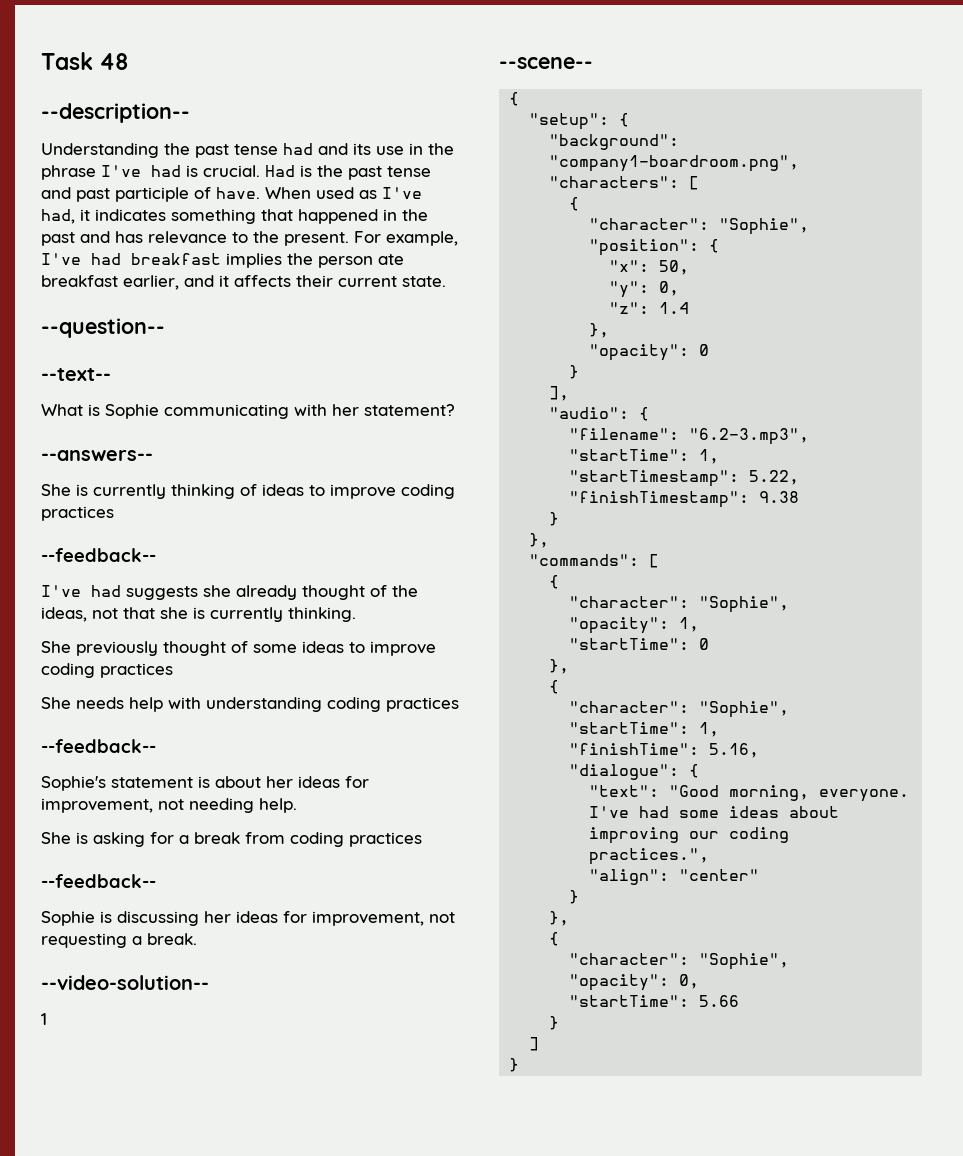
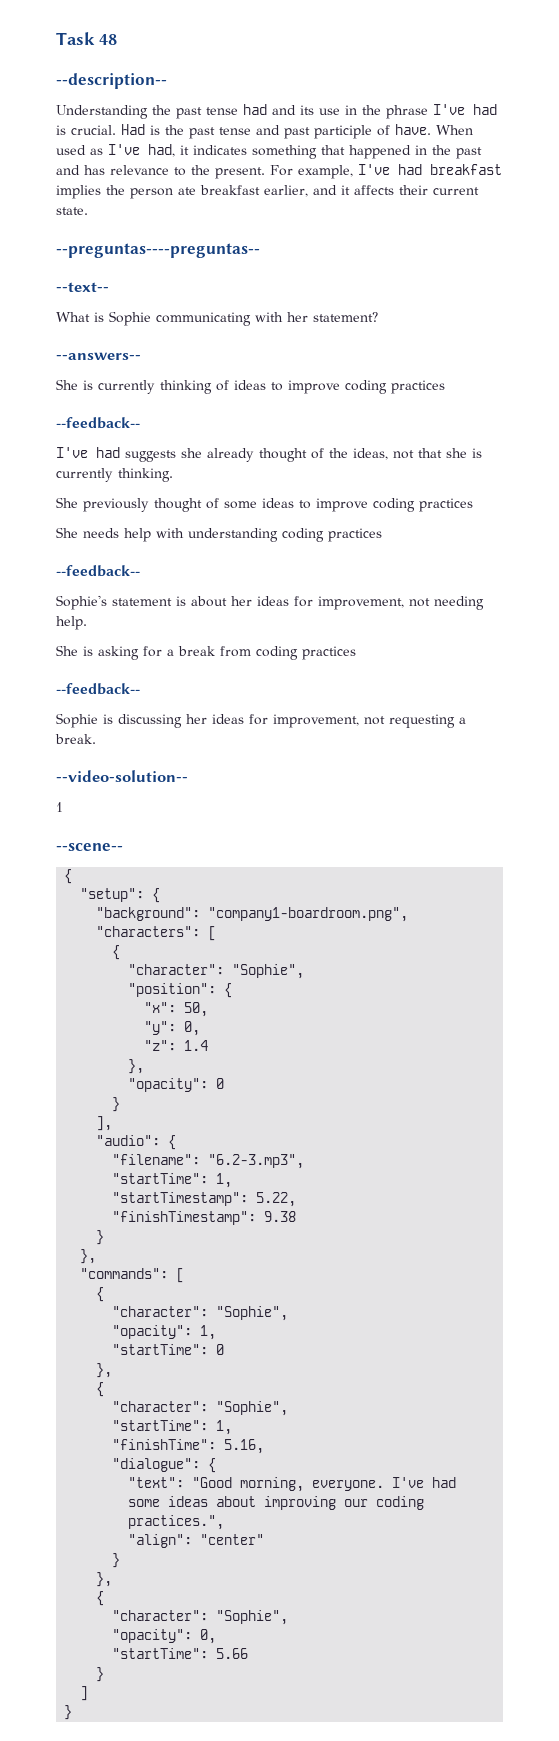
[41,318,165,338] --question-- -> [56,243,260,258] --preguntas----preguntas--

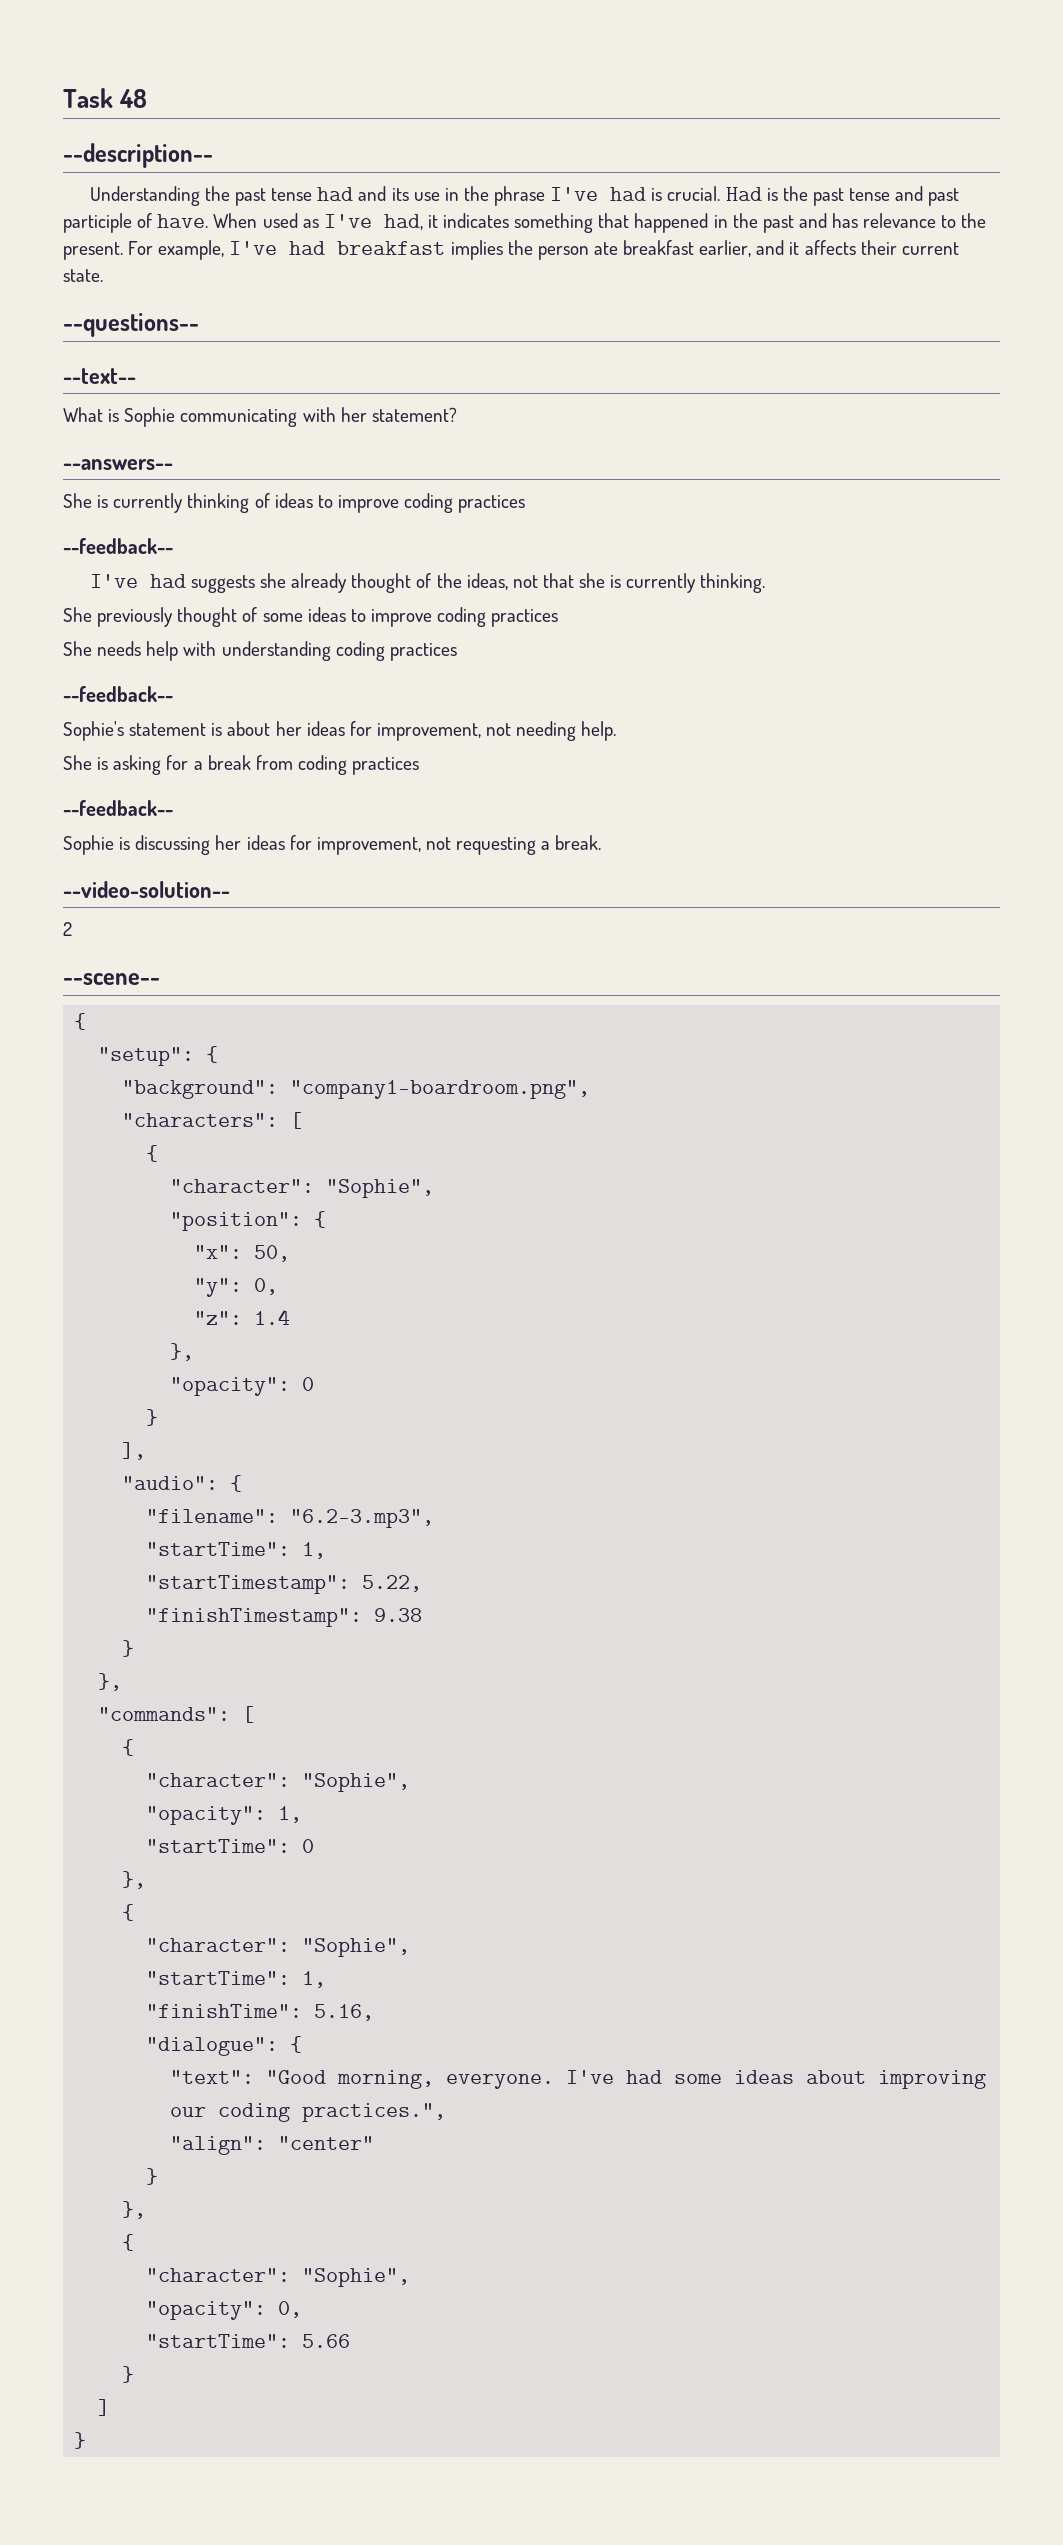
[56,243,260,258] --preguntas----preguntas-- -> [63,313,199,337] --questions--
[56,802,63,812] 1 -> [63,922,72,936] 2

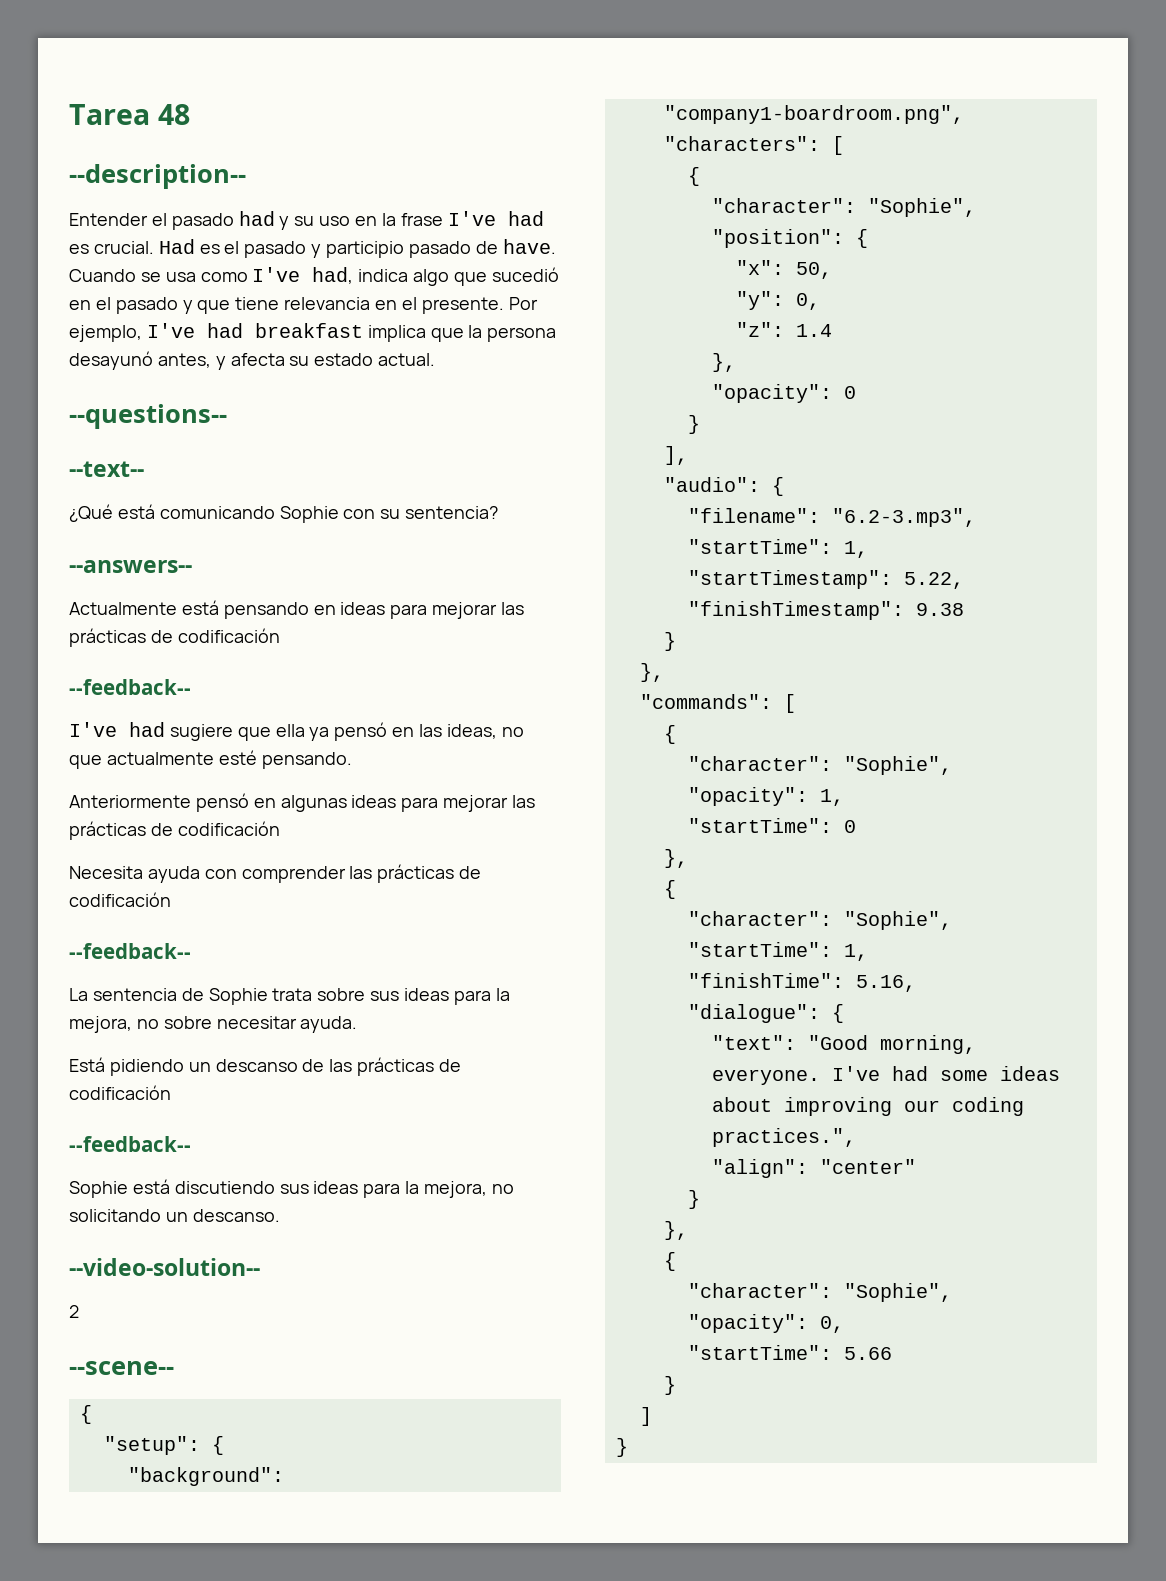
[63,88,113,108] Task -> [69,104,150,125] Tarea
[89,186,663,206] Understanding the past tense had and its use in the phrase I've had is -> [69,211,544,230] [69,244,89,254] Entender el pasado had y su uso en la frase I've had es
[766,186,960,206] [63,213,987,233] [63,240,959,260] [63,269,103,282] [63,313,199,337] [63,368,136,384] [63,407,457,427] [63,459,173,470] [63,493,526,513] [63,538,173,554] [89,573,766,593] [63,607,559,627] [63,641,457,661] [63,686,173,702] [63,721,617,741] [63,755,420,775] [63,800,173,816] [63,835,602,855] is the past tense and past participle of have. When used as I've had, it indicates something that happened in the past and has relevance to the present. For example, I've had breakfast implies the person ate breakfast earlier, and it affects their current state. // --questions-- // --text-- // What is Sophie communicating with her statement? // --answers-- // She is currently thinking of ideas to improve coding practices // --feedback-- // I've had suggests she already thought of the ideas, not that she is currently thinking. // She previously thought of some ideas to improve coding practices // She needs help with understanding coding practices // --feedback-- // Sophie's statement is about her ideas for improvement, not needing help. // She is asking for a break from coding practices // --feedback-- // Sophie is discussing her ideas for improvement, not requesting a break. -> [199,239,556,258] [69,267,559,286] [69,297,538,314] [69,323,557,342] [69,351,436,370] [69,404,227,429] [69,461,144,477] [69,504,499,523] [69,560,192,573] [69,600,525,619] [69,628,280,647] [69,679,191,695] [69,722,524,741] [69,750,352,769] [69,793,536,812] [69,821,280,840] [69,864,482,883] [69,892,171,907] [69,943,191,959] [69,988,510,1005] [69,1016,358,1033] [69,1057,462,1076] [69,1085,171,1100] [69,1136,191,1152] [69,1179,514,1198] [69,1209,280,1222] es el pasado y participio pasado de have. Cuando se usa como I've had, indica algo que sucedió en el pasado y que tiene relevancia en el presente. Por ejemplo, I've had breakfast implica que la persona desayunó antes, y afecta su estado actual. // --questions-- // --text-- // ¿Qué está comunicando Sophie con su sentencia? // --answers-- // Actualmente está pensando en ideas para mejorar las prácticas de codificación // --feedback-- // I've had sugiere que ella ya pensó en las ideas, no que actualmente esté pensando. // Anteriormente pensó en algunas ideas para mejorar las prácticas de codificación // Necesita ayuda con comprender las prácticas de codificación // --feedback-- // La sentencia de Sophie trata sobre sus ideas para la mejora, no sobre necesitar ayuda. // Está pidiendo un descanso de las prácticas de codificación // --feedback-- // Sophie está discutiendo sus ideas para la mejora, no solicitando un descanso.

